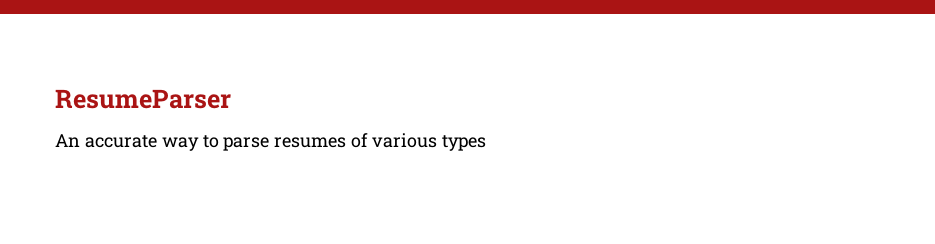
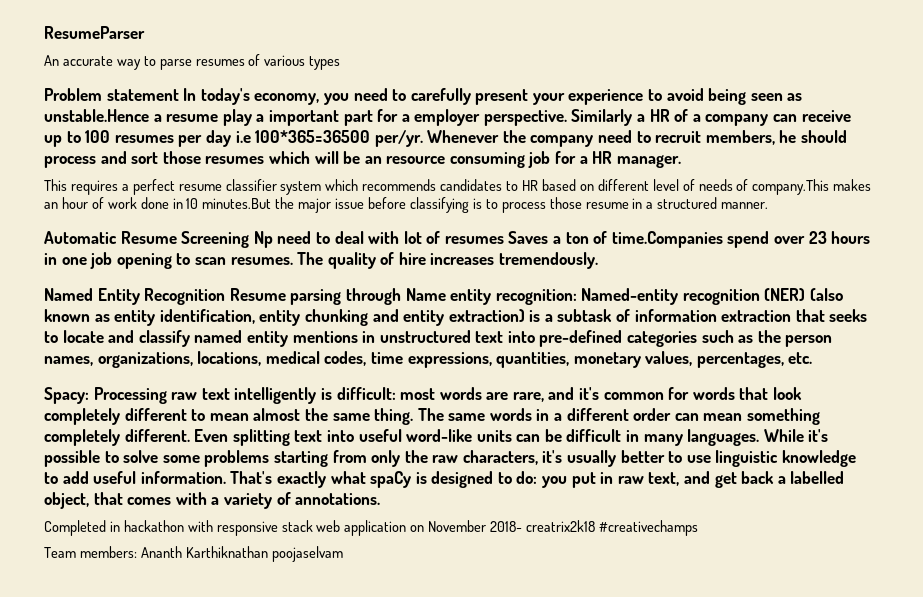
(486, 143) none -> [44,88,803,105] [44,109,851,126] [44,130,848,147] [44,151,681,168] [44,179,872,195] [44,197,769,213] [44,231,871,248] [44,252,599,269] [44,288,844,305] [44,309,868,326] [44,330,833,347] [44,351,813,368] [44,387,803,404] [44,408,821,425] [44,429,829,446] [44,450,857,467] [44,471,845,488] [44,492,381,509] [44,520,698,536] [44,546,343,562] // Problem statement In today's economy, you need to carefully present your experience to avoid being seen as unstable.Hence a resume play a important part for a employer perspective. Similarly a HR of a company can receive up to 100 resumes per day i.e 100*365=36500 per/yr. Whenever the company need to recruit members, he should process and sort those resumes which will be an resource consuming job for a HR manager. // This requires a perfect resume classifier system which recommends candidates to HR based on different level of needs of company.This makes an hour of work done in 10 minutes.But the major issue before classifying is to process those resume in a structured manner. // Automatic Resume Screening Np need to deal with lot of resumes Saves a ton of time.Companies spend over 23 hours in one job opening to scan resumes. The quality of hire increases tremendously. // Named Entity Recognition Resume parsing through Name entity recognition: Named-entity recognition (NER) (also known as entity identification, entity chunking and entity extraction) is a subtask of information extraction that seeks to locate and classify named entity mentions in unstructured text into pre-defined categories such as the person names, organizations, locations, medical codes, time expressions, quantities, monetary values, percentages, etc. // Spacy: Processing raw text intelligently is difficult: most words are rare, and it's common for words that look completely different to mean almost the same thing. The same words in a different order can mean something completely different. Even splitting text into useful word-like units can be difficult in many languages. While it's possible to solve some problems starting from only the raw characters, it's usually better to use linguistic knowledge to add useful information. That's exactly what spaCy is designed to do: you put in raw text, and get back a labelled object, that comes with a variety of annotations. // Completed in hackathon with responsive stack web application on November 2018- creatrix2k18 #creativechamps // Team members: Ananth Karthiknathan poojaselvam

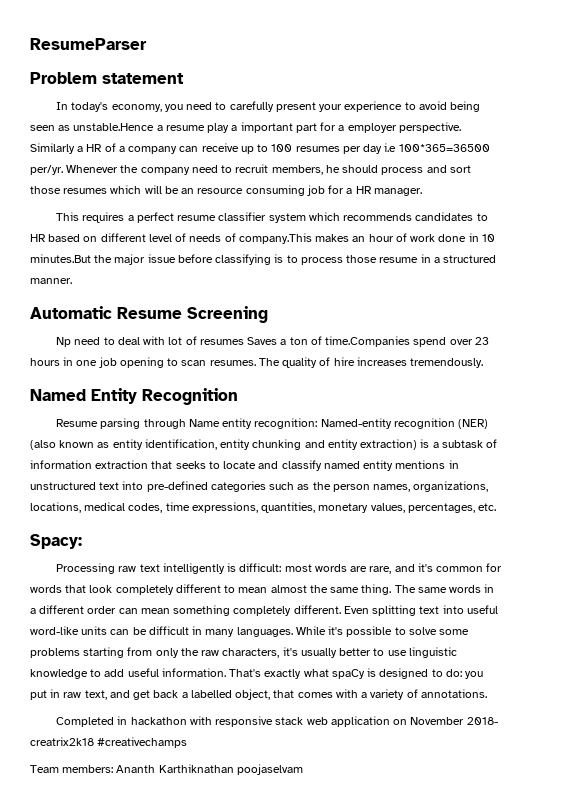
[44,54,341,70] // An accurate way to parse resumes of various types -> (147, 44) none
(179, 95) none -> (184, 78) //
(250, 239) none -> (268, 314) //
(226, 296) none -> (238, 396) //
(89, 395) none -> (82, 541) //

